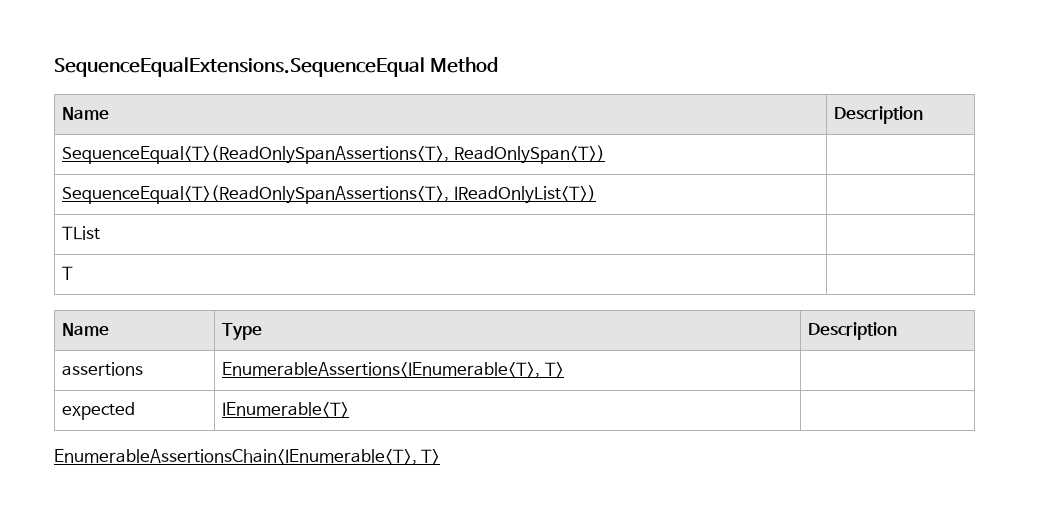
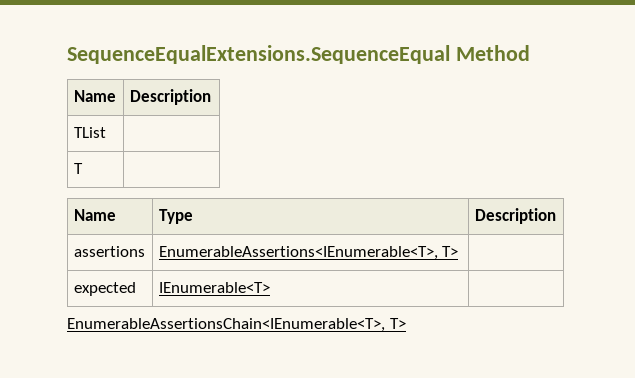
[62,145,605,164] [62,185,596,204] // SequenceEqual<T>(ReadOnlySpanAssertions<T>, ReadOnlySpan<T>) | // SequenceEqual<T>(ReadOnlySpanAssertions<T>, IReadOnlyList<T>) | -> (211, 97) none

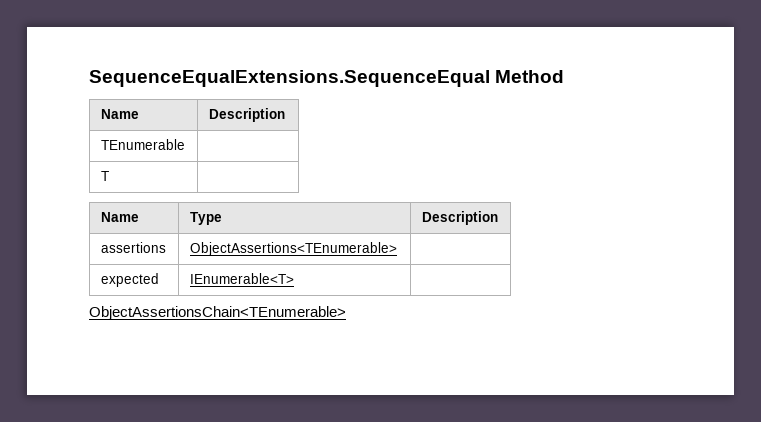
[73,127,106,138] TList -> [100,139,185,150] TEnumerable
[158,246,459,260] EnumerableAssertions<IEnumerable<T>, T> -> [189,242,397,256] ObjectAssertions<TEnumerable>
[67,318,406,332] EnumerableAssertionsChain<IEnumerable<T>, T> -> [89,306,346,320] ObjectAssertionsChain<TEnumerable>

